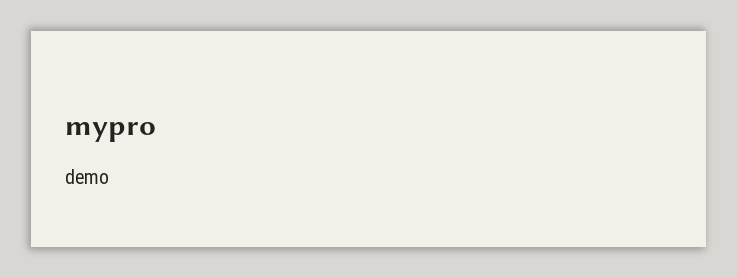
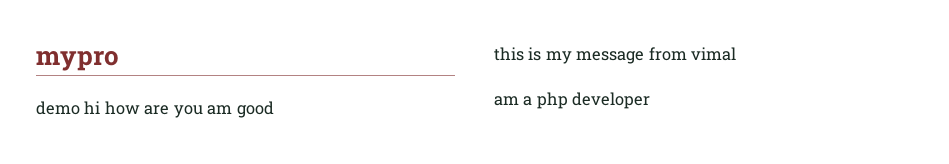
(109, 176) none -> [84,101,274,118] [494,47,737,64] [494,92,651,109] hi how are you am good // this is my message from vimal // am a php developer

